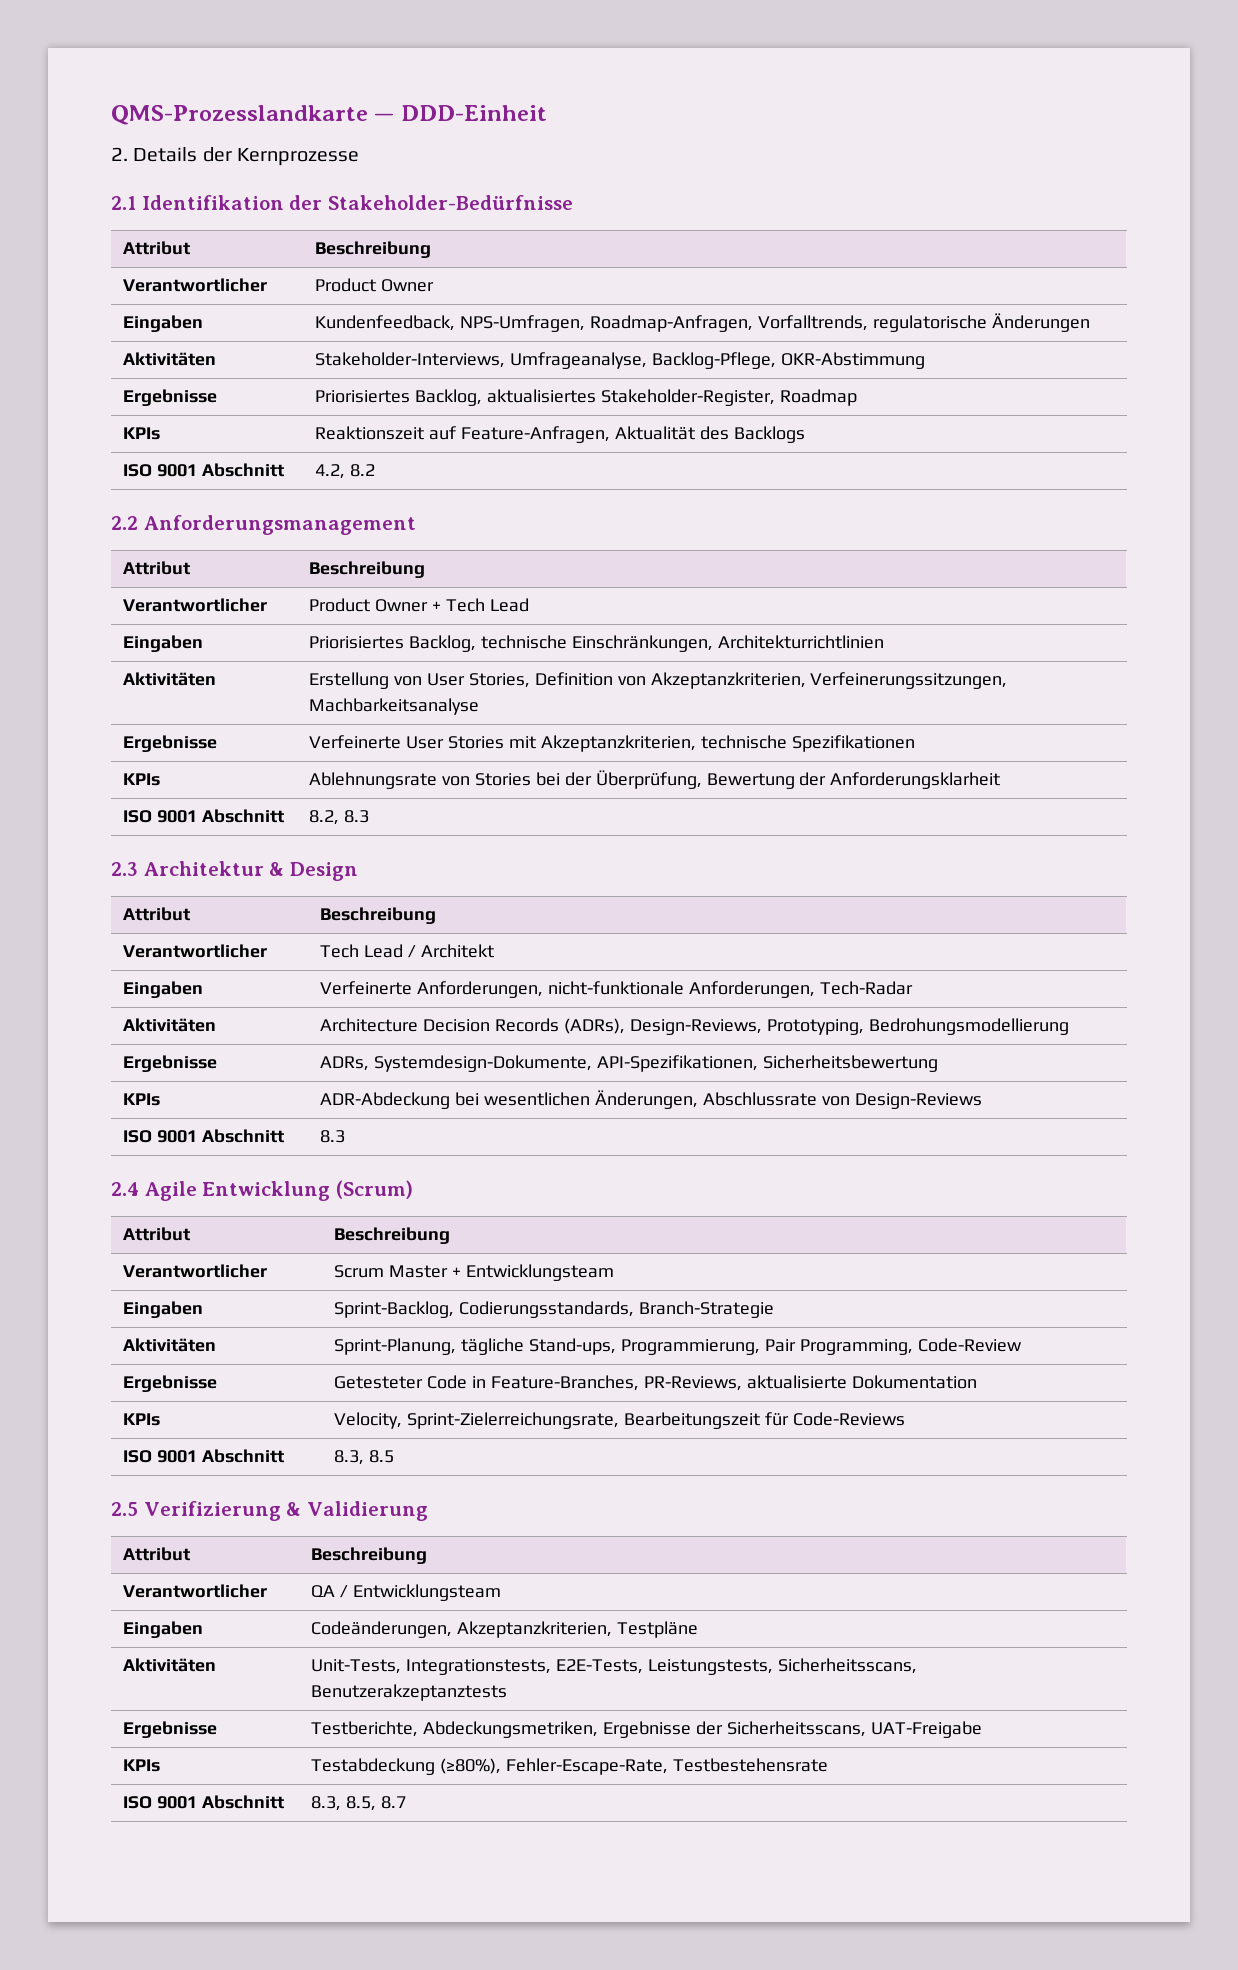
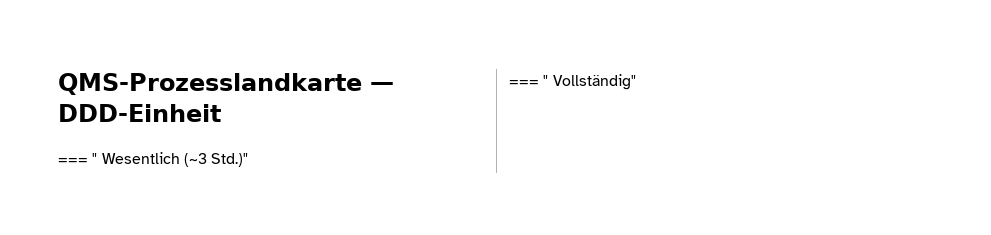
[111,147,360,166] [111,195,573,210] [123,241,191,255] [315,241,432,258] [123,278,268,292] [315,278,435,292] [123,315,204,332] [315,313,1090,332] [123,352,217,366] [315,352,925,369] [123,389,218,406] [315,389,857,406] [123,427,161,440] [315,426,805,443] [123,463,285,477] [315,464,376,479] [111,515,416,535] [123,561,191,575] [309,561,426,578] [123,598,268,612] [309,598,529,612] [123,635,204,652] [309,635,884,652] [123,672,217,686] [309,672,1008,689] [309,698,480,715] [123,735,218,752] [309,735,915,752] [123,773,161,786] [309,770,1001,789] [123,809,285,823] [309,810,370,825] [111,861,358,881] [123,907,191,921] [320,907,437,924] [123,944,268,958] [320,944,494,958] [123,981,204,998] [320,981,913,998] [123,1018,217,1032] [320,1018,1069,1035] [123,1055,218,1072] [320,1055,938,1072] [123,1093,161,1106] [320,1090,982,1109] [123,1129,285,1143] [320,1130,346,1143] [111,1180,413,1201] [123,1227,191,1241] [334,1227,451,1244] [123,1264,268,1278] [334,1264,614,1281] [123,1301,204,1318] [334,1301,775,1318] [123,1338,217,1352] [334,1338,1022,1355] [123,1375,218,1392] [334,1375,977,1391] [123,1413,161,1426] [334,1412,905,1429] [123,1449,285,1463] [334,1450,395,1465] [111,1501,428,1521] [123,1547,191,1561] [311,1547,428,1564] [123,1584,268,1598] [311,1584,502,1601] [123,1621,204,1638] [311,1621,699,1638] [123,1658,217,1672] [311,1658,917,1675] [311,1684,508,1701] [123,1721,218,1738] [311,1721,982,1738] [123,1759,161,1772] [311,1758,828,1775] [123,1795,285,1809] [311,1796,407,1811] 2. Details der Kernprozesse // 2.1 Identifikation der Stakeholder-Bedürfnisse // Attribut | Beschreibung // Verantwortlicher | Product Owner // Eingaben | Kundenfeedback, NPS-Umfragen, Roadmap-Anfragen, Vorfalltrends, regulatorische Änderungen // Aktivitäten | Stakeholder-Interviews, Umfrageanalyse, Backlog-Pflege, OKR-Abstimmung // Ergebnisse | Priorisiertes Backlog, aktualisiertes Stakeholder-Register, Roadmap // KPIs | Reaktionszeit auf Feature-Anfragen, Aktualität des Backlogs // ISO 9001 Abschnitt | 4.2, 8.2 // 2.2 Anforderungsmanagement // Attribut | Beschreibung // Verantwortlicher | Product Owner + Tech Lead // Eingaben | Priorisiertes Backlog, technische Einschränkungen, Architekturrichtlinien // Aktivitäten | Erstellung von User Stories, Definition von Akzeptanzkriterien, Verfeinerungssitzungen, Machbarkeitsanalyse // Ergebnisse | Verfeinerte User Stories mit Akzeptanzkriterien, technische Spezifikationen // KPIs | Ablehnungsrate von Stories bei der Überprüfung, Bewertung der Anforderungsklarheit // ISO 9001 Abschnitt | 8.2, 8.3 // 2.3 Architektur & Design // Attribut | Beschreibung // Verantwortlicher | Tech Lead / Architekt // Eingaben | Verfeinerte Anforderungen, nicht-funktionale Anforderungen, Tech-Radar // Aktivitäten | Architecture Decision Records (ADRs), Design-Reviews, Prototyping, Bedrohungsmodellierung // Ergebnisse | ADRs, Systemdesign-Dokumente, API-Spezifikationen, Sicherheitsbewertung // KPIs | ADR-Abdeckung bei wesentlichen Änderungen, Abschlussrate von Design-Reviews // ISO 9001 Abschnitt | 8.3 // 2.4 Agile Entwicklung (Scrum) // Attribut | Beschreibung // Verantwortlicher | Scrum Master + Entwicklungsteam // Eingaben | Sprint-Backlog, Codierungsstandards, Branch-Strategie // Aktivitäten | Sprint-Planung, tägliche Stand-ups, Programmierung, Pair Programming, Code-Review // Ergebnisse | Getesteter Code in Feature-Branches, PR-Reviews, aktualisierte Dokumentation // KPIs | Velocity, Sprint-Zielerreichungsrate, Bearbeitungszeit für Code-Reviews // ISO 9001 Abschnitt | 8.3, 8.5 // 2.5 Verifizierung & Validierung // Attribut | Beschreibung // Verantwortlicher | QA / Entwicklungsteam // Eingaben | Codeänderungen, Akzeptanzkriterien, Testpläne // Aktivitäten | Unit-Tests, Integrationstests, E2E-Tests, Leistungstests, Sicherheitsscans, Benutzerakzeptanztests // Ergebnisse | Testberichte, Abdeckungsmetriken, Ergebnisse der Sicherheitsscans, UAT-Freigabe // KPIs | Testabdeckung (≥80%), Fehler-Escape-Rate, Testbestehensrate // ISO 9001 Abschnitt | 8.3, 8.5, 8.7 -> [58,152,249,167] [509,74,636,90] === " Wesentlich (~3 Std.)" // === " Vollständig"

